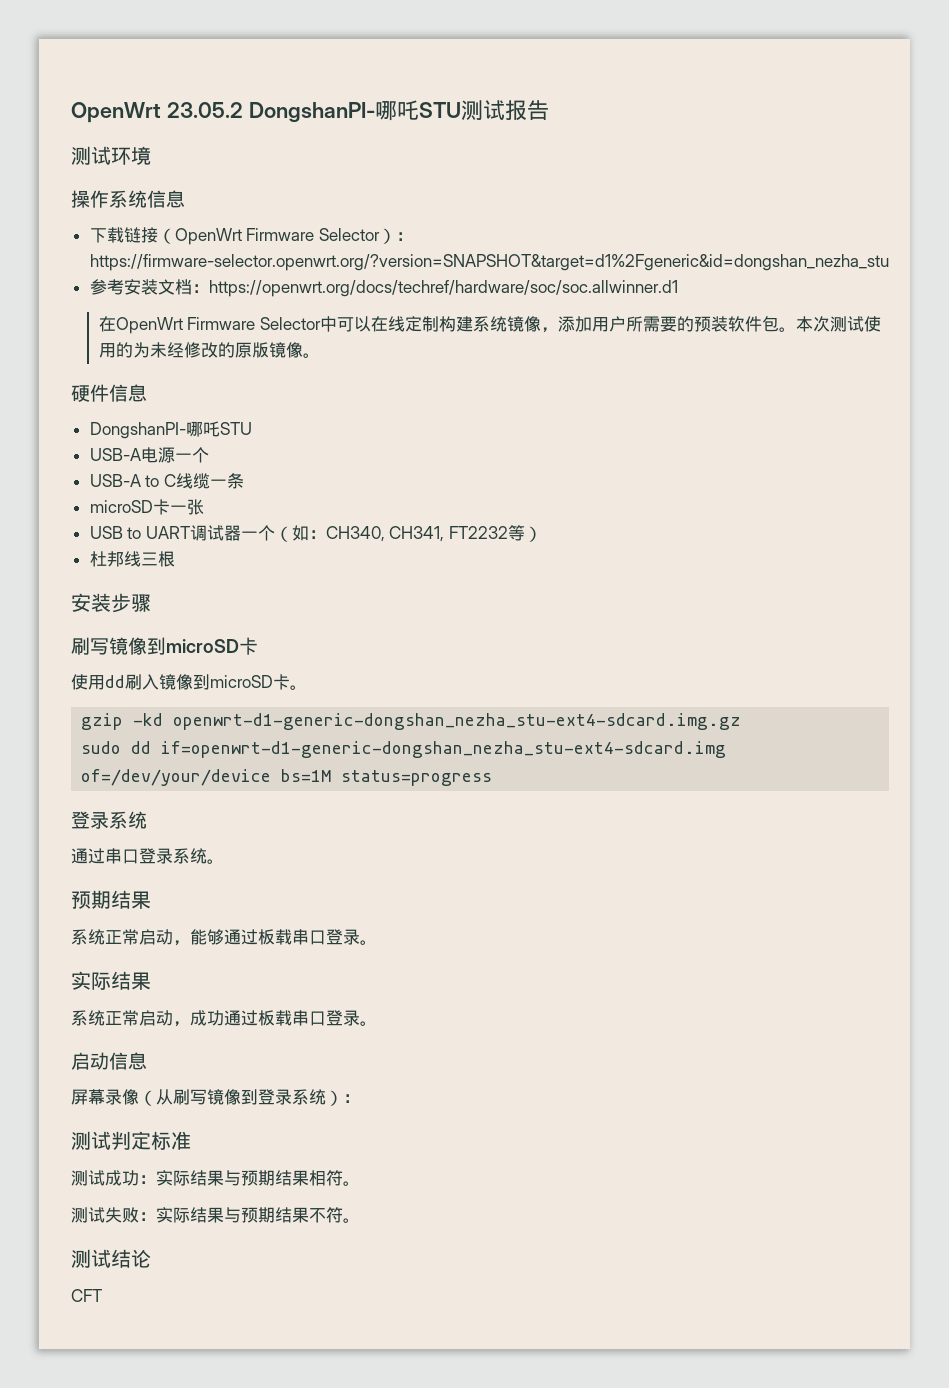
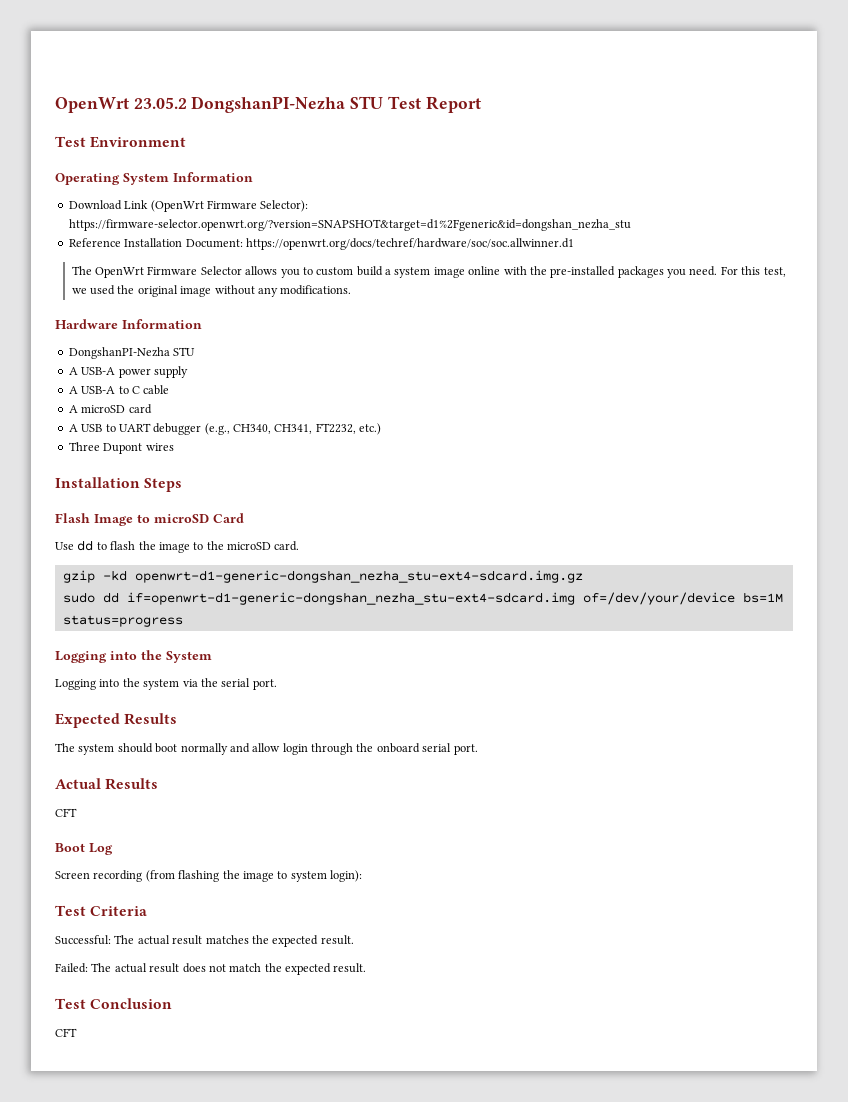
[248,100,549,123] [71,146,151,165] [71,190,185,208] [89,227,413,245] [89,254,889,271] [89,279,678,297] [98,316,881,334] [98,342,320,358] [71,384,147,402] [89,421,252,439] [89,447,209,463] [89,473,244,489] [89,499,204,515] [89,525,543,542] [89,551,175,567] [71,593,151,613] [71,637,258,655] [71,674,307,690] DongshanPI-哪吒STU测试报告 // 测试环境 // 操作系统信息 // 下载链接（OpenWrt Firmware Selector）：https://firmware-selector.openwrt.org/?version=SNAPSHOT&target=d1%2Fgeneric&id=dongshan_nezha_stu // 参考安装文档：https://openwrt.org/docs/techref/hardware/soc/soc.allwinner.d1 // 在OpenWrt Firmware Selector中可以在线定制构建系统镜像，添加用户所需要的预装软件包。本次测试使用的为未经修改的原版镜像。 // 硬件信息 // DongshanPI-哪吒STU // USB-A电源一个 // USB-A to C线缆一条 // microSD卡一张 // USB to UART调试器一个（如：CH340, CH341, FT2232等） // 杜邦线三根 // 安装步骤 // 刷写镜像到microSD卡 // 使用dd刷入镜像到microSD卡。 -> [191,96,481,113] [55,136,187,148] [55,172,253,185] [68,200,309,212] [68,219,631,231] [68,238,574,250] [71,266,786,278] [71,285,352,297] [55,319,202,329] [68,347,196,359] [68,366,188,378] [68,385,170,395] [68,404,152,414] [68,423,382,435] [68,442,174,454] [55,477,183,492] [55,513,244,526] [55,540,300,553] DongshanPI-Nezha STU Test Report // Test Environment // Operating System Information // Download Link (OpenWrt Firmware Selector): https://firmware-selector.openwrt.org/?version=SNAPSHOT&target=d1%2Fgeneric&id=dongshan_nezha_stu // Reference Installation Document: https://openwrt.org/docs/techref/hardware/soc/soc.allwinner.d1 // The OpenWrt Firmware Selector allows you to custom build a system image online with the pre-installed packages you need. For this test, we used the original image without any modifications. // Hardware Information // DongshanPI-Nezha STU // A USB-A power supply // A USB-A to C cable // A microSD card // A USB to UART debugger (e.g., CH340, CH341, FT2232, etc.) // Three Dupont wires // Installation Steps // Flash Image to microSD Card // Use dd to flash the image to the microSD card.
[71,811,147,829] [71,848,224,864] [71,890,151,909] [71,929,377,946] [71,971,151,990] [71,1010,377,1027] [71,1052,147,1070] [71,1089,360,1106] [71,1131,191,1150] [71,1170,360,1186] [71,1207,360,1223] [71,1249,151,1268] 登录系统 // 通过串口登录系统。 // 预期结果 // 系统正常启动，能够通过板载串口登录。 // 实际结果 // 系统正常启动，成功通过板载串口登录。 // 启动信息 // 屏幕录像（从刷写镜像到登录系统）： // 测试判定标准 // 测试成功：实际结果与预期结果相符。 // 测试失败：实际结果与预期结果不符。 // 测试结论 -> [55,650,212,663] [55,678,277,690] [55,713,178,728] [55,743,478,755] [55,778,159,790] [55,808,77,817] [55,843,113,855] [55,870,362,882] [55,905,148,916] [55,935,354,947] [55,963,367,975] [55,998,173,1009] Logging into the System // Logging into the system via the serial port. // Expected Results // The system should boot normally and allow login through the onboard serial port. // Actual Results // CFT // Boot Log // Screen recording (from flashing the image to system login): // Test Criteria // Successful: The actual result matches the expected result. // Failed: The actual result does not match the expected result. // Test Conclusion

